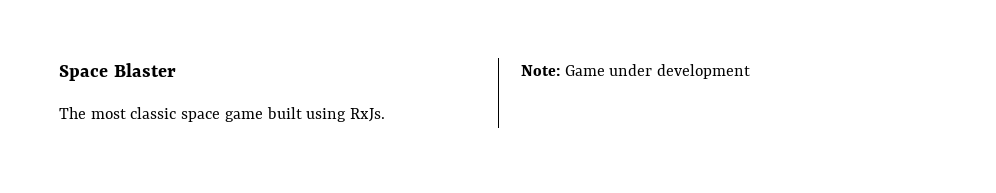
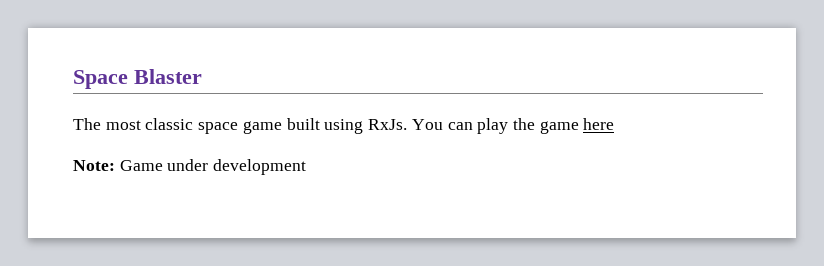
(386, 115) none -> [411,118,615,134] You can play the game here

